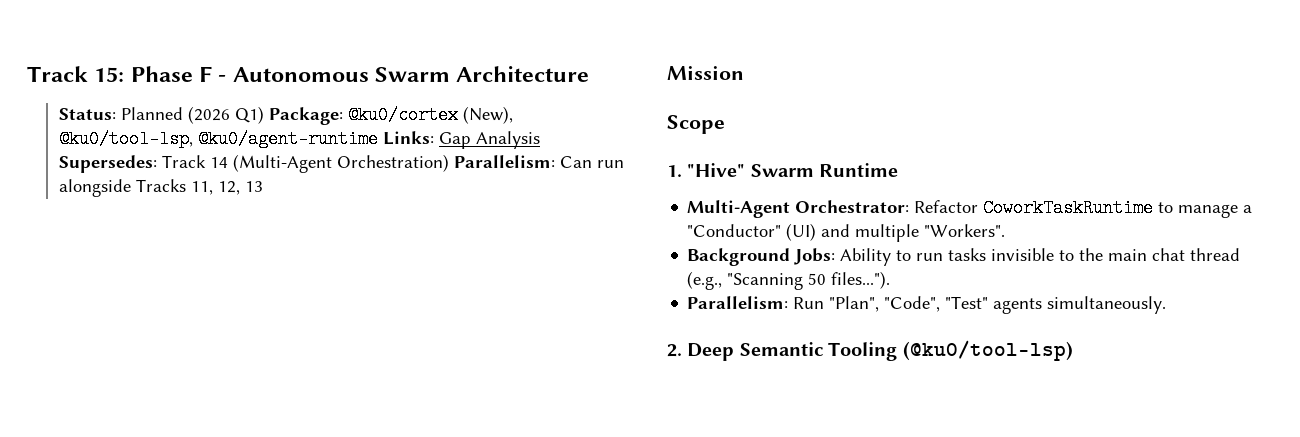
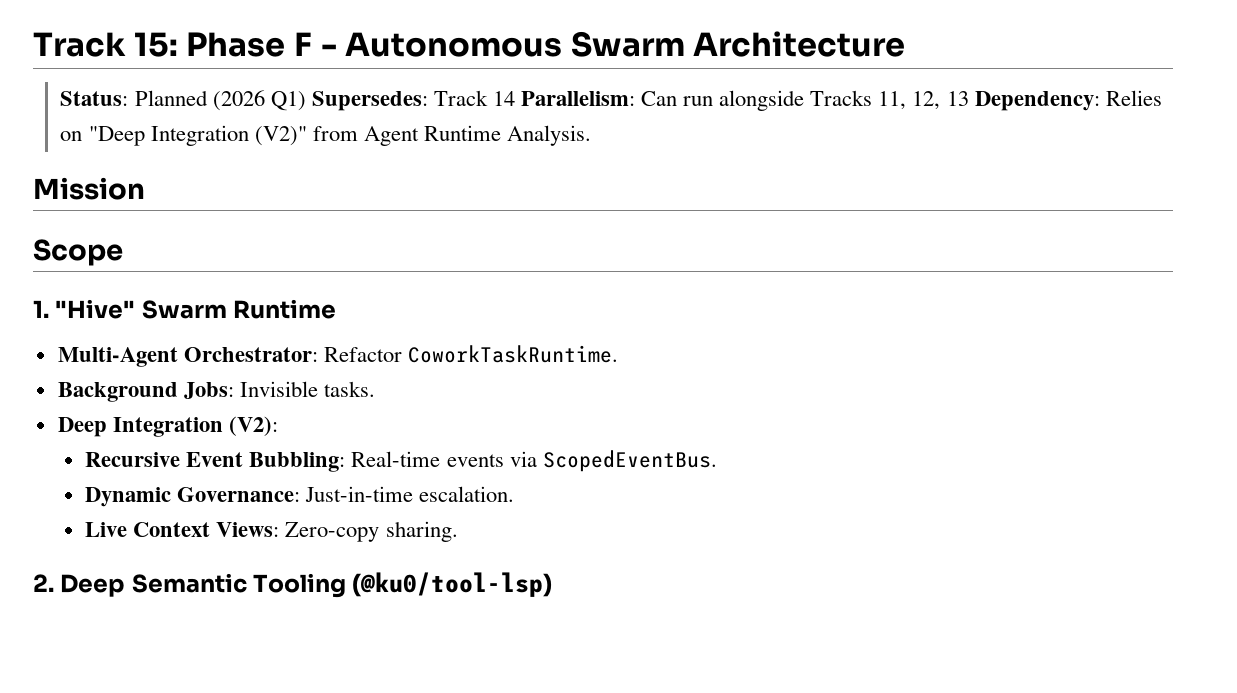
[268,106,513,125] [58,130,540,149] Package: @ku0/cortex (New), @ku0/tool-lsp, @ku0/agent-runtime Links: Gap Analysis -> (306, 101) none
[232,154,449,173] (Multi-Agent Orchestration) -> (515, 98) none
(263, 186) none -> [974,90,1162,111] [60,125,592,146] Dependency: Relies on "Deep Integration (V2)" from Agent Runtime Analysis.
[983,199,1253,218] [687,223,1006,242] [687,248,1241,266] [687,271,891,290] [687,296,1167,314] CoworkTaskRuntime to manage a "Conductor" (UI) and multiple "Workers". // Background Jobs: Ability to run tasks invisible to the main chat thread (e.g., "Scanning 50 files..."). // Parallelism: Run "Plan", "Code", "Test" agents simultaneously. -> [407,345,618,363] [57,381,375,402] [57,416,278,437] [85,450,717,472] [85,486,515,507] [85,521,458,542] CoworkTaskRuntime. // Background Jobs: Invisible tasks. // Deep Integration (V2): // Recursive Event Bubbling: Real-time events via ScopedEventBus. // Dynamic Governance: Just-in-time escalation. // Live Context Views: Zero-copy sharing.

